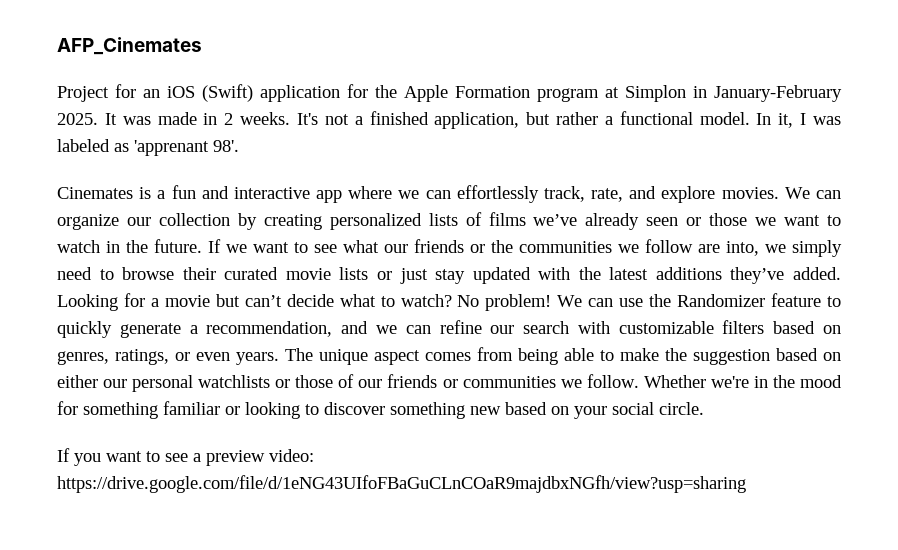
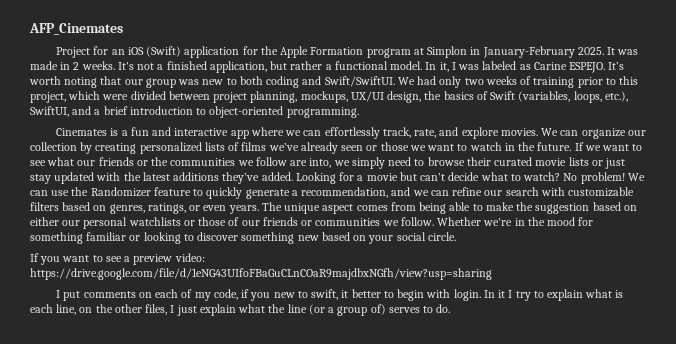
[134,140,239,156] 'apprenant 98'. -> [533,62,625,73] [29,76,639,88] [30,91,628,103] [30,106,359,118] Carine ESPEJO. It’s worth noting that our group was new to both coding and Swift/SwiftUI. We had only two weeks of training prior to this project, which were divided between project planning, mockups, UX/UI design, the basics of Swift (variables, loops, etc.), SwiftUI, and a brief introduction to object-oriented programming.
(746, 484) none -> [56,289,624,301] [30,304,451,316] // I put comments on each of my code, if you new to swift, it better to begin with login. In it I try to explain what is each line, on the other files, I just explain what the line (or a group of) serves to do.

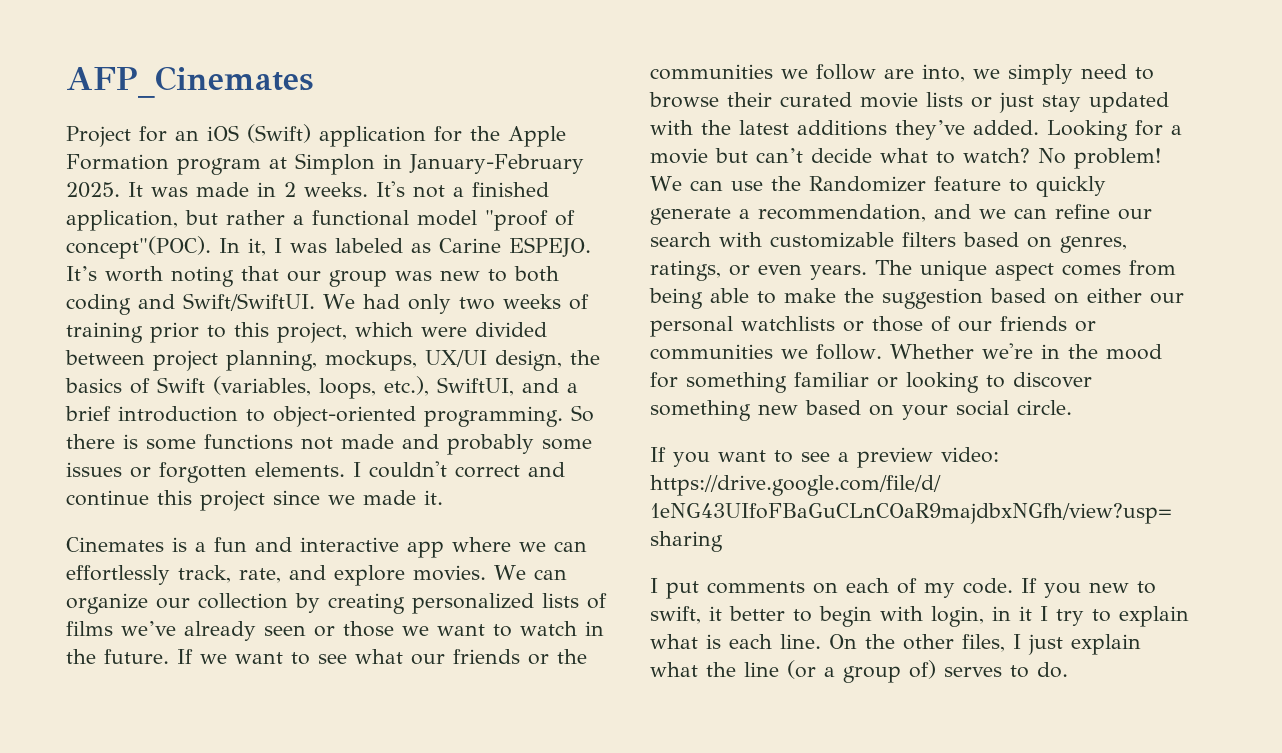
[390,61,423,70] model. -> [417,210,575,231] [66,236,211,259] model "proof of concept"(POC).
(359, 112) none -> [571,405,594,422] [66,434,592,455] [66,461,565,483] [66,490,443,511] So there is some functions not made and probably some issues or forgotten elements. I couldn't correct and continue this project since we made it.
[213,289,250,300] code, if -> [963,578,1037,594] code. If
[453,289,495,301] login. In -> [931,606,1011,627] login, in
[56,304,93,315] line, on -> [780,634,857,649] line. On

